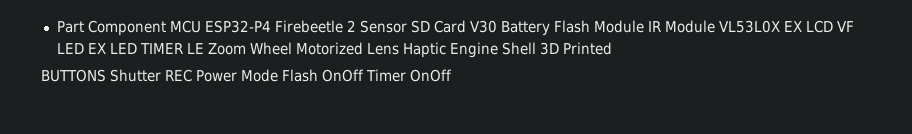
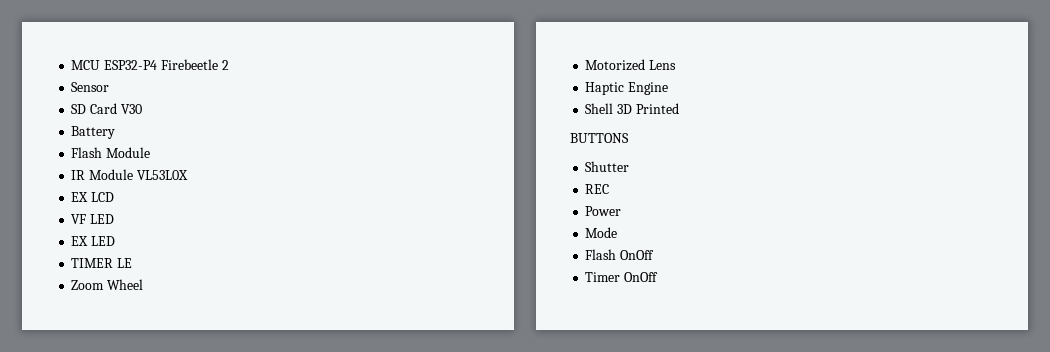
[56,20,166,36] Part Component -> (71, 65) none
(356, 26) none -> (229, 65) //
(407, 26) none -> (110, 87) //
(497, 26) none -> (142, 109) //
(550, 28) none -> (116, 132) //
(644, 26) none -> (151, 152) //
(780, 26) none -> (188, 175) //
(833, 26) none -> (115, 197) //
(84, 48) none -> (115, 219) //
(137, 48) none -> (116, 241) //
(204, 48) none -> (133, 263) //
(292, 48) none -> (144, 284) //
(399, 49) none -> (677, 65) //
(498, 50) none -> (669, 88) //
(106, 75) none -> (629, 138) //
(161, 75) none -> (630, 166) //
(192, 75) none -> (610, 189) //
(237, 76) none -> (622, 211) //
(278, 75) none -> (618, 232) //
(364, 75) none -> (655, 255) //

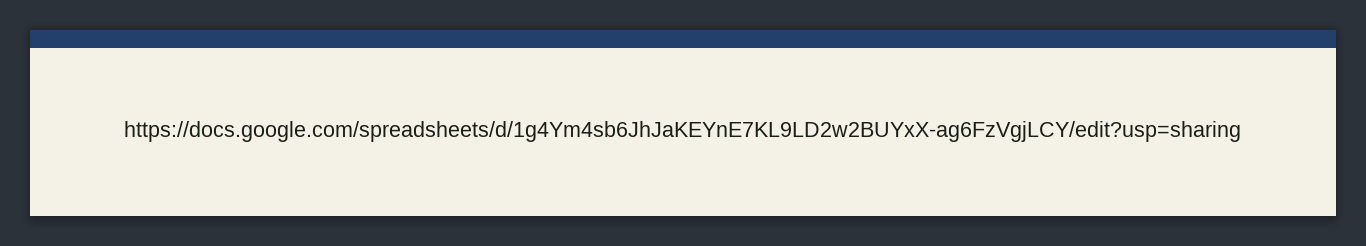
[71,59,229,70] [71,82,110,92] [71,103,142,114] [71,126,116,139] [71,147,151,158] [71,169,188,180] [71,192,115,202] [71,214,115,224] [71,236,116,246] [71,258,133,268] [71,279,144,290] [585,59,677,71] [585,82,669,95] [585,103,679,114] [570,133,629,143] [585,161,630,172] [585,184,610,194] [585,206,622,216] [585,227,618,238] [585,249,655,260] [585,272,659,282] MCU ESP32-P4 Firebeetle 2 // Sensor // SD Card V30 // Battery // Flash Module // IR Module VL53L0X // EX LCD // VF LED // EX LED // TIMER LE // Zoom Wheel // Motorized Lens // Haptic Engine // Shell 3D Printed // BUTTONS // Shutter // REC // Power // Mode // Flash OnOff // Timer OnOff -> [124,121,1241,142] https://docs.google.com/spreadsheets/d/1g4Ym4sb6JhJaKEYnE7KL9LD2w2BUYxX-ag6FzVgjLCY/edit?usp=sharing

